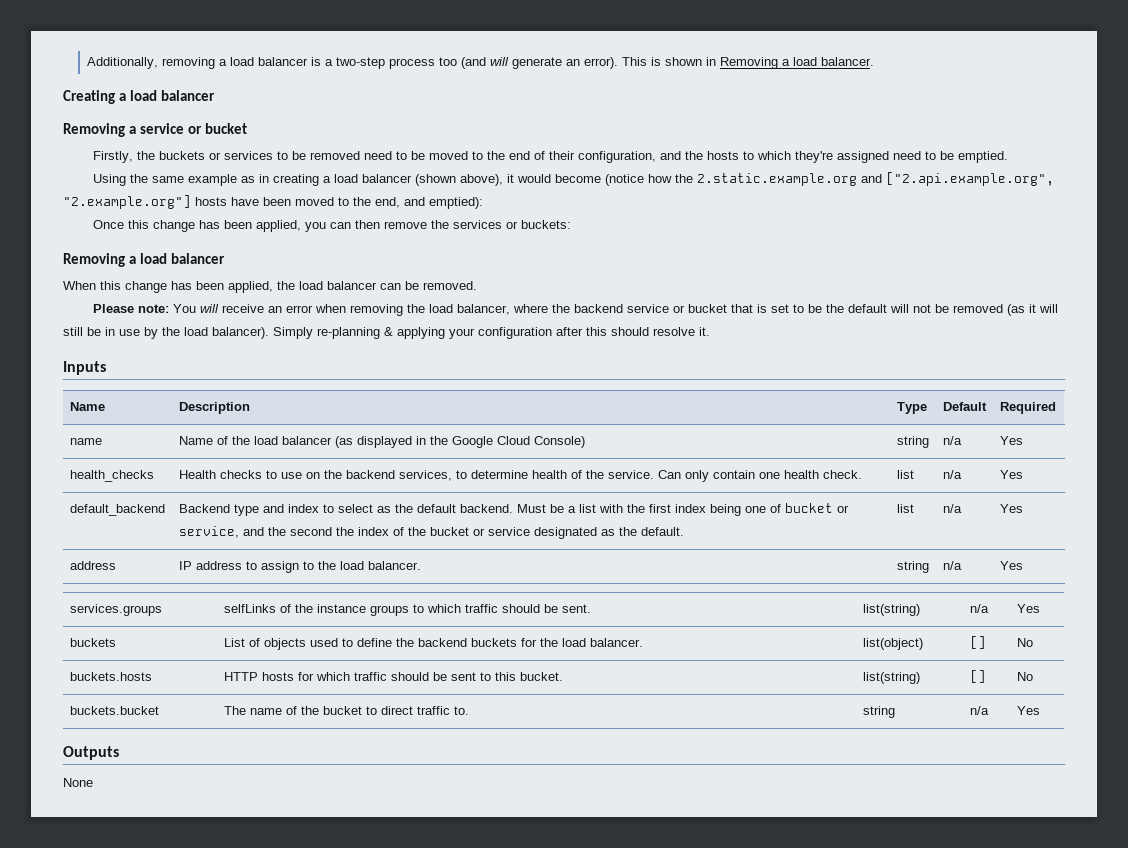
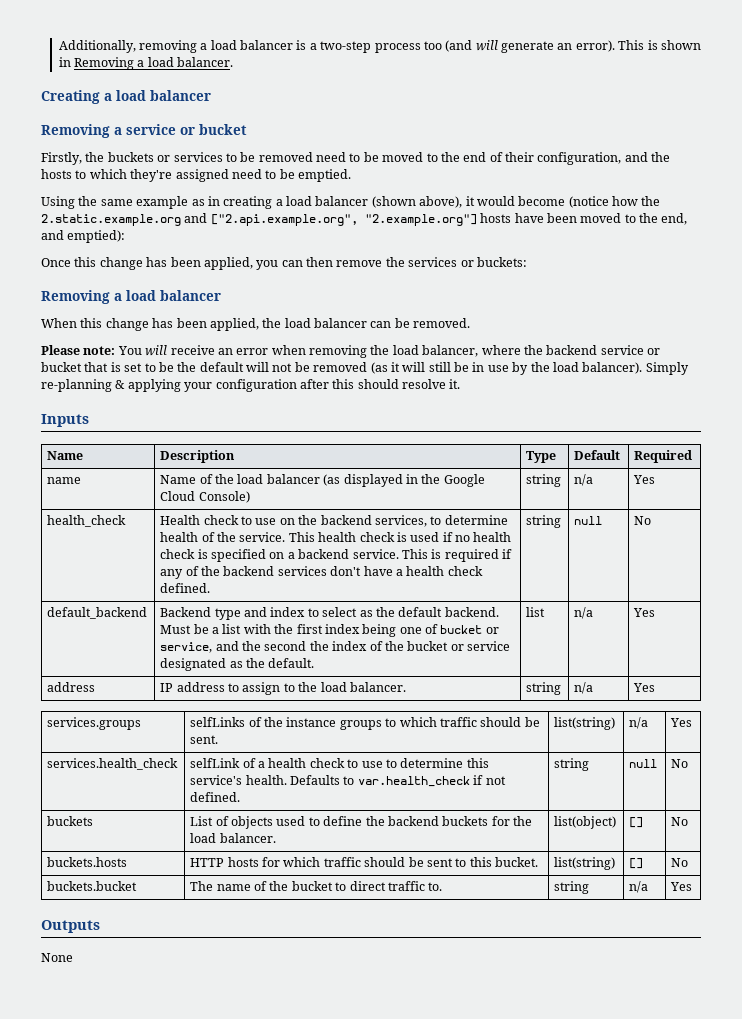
[69,470,154,482] health_checks -> [47,515,127,527] health_check
[219,470,262,479] checks -> [203,515,239,525] check
[657,470,862,482] [896,470,914,479] [942,470,962,479] [999,470,1023,479] Can only contain one health check. | list | n/a | Yes -> [288,532,512,542] [160,549,513,562] [160,566,483,579] [160,583,211,593] [526,515,562,528] [574,516,603,525] [634,516,652,525] This health check is used if no health check is specified on a backend service. This is required if any of the backend services don't have a health check defined. | string | null | No
(1040, 608) none -> [47,758,179,770] [190,758,489,768] [190,775,506,787] [190,792,241,802] [554,758,590,771] [629,759,658,768] [671,759,689,768] // services.health_check | selfLink of a health check to use to determine this service's health. Defaults to var.health_check if not defined. | string | null | No

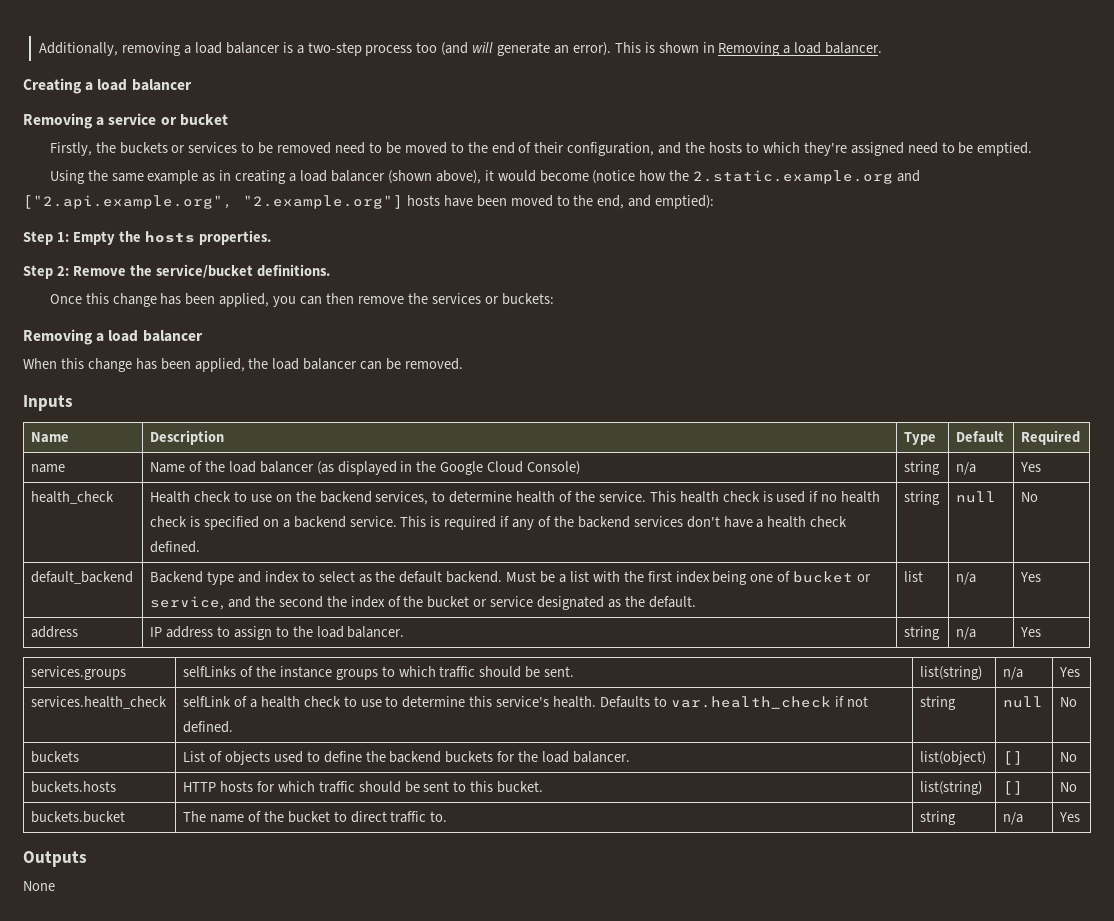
(126, 236) none -> [23,230,271,245] [23,264,330,279] // Step 1: Empty the hosts properties. // Step 2: Remove the service/bucket definitions.
[41,345,660,358] [41,362,689,375] [41,379,461,392] // Please note: You will receive an error when removing the load balancer, where the backend service or bucket that is set to be the default will not be removed (as it will still be in use by the load balancer). Simply re-planning & applying your configuration after this should resolve it. -> (464, 364) none

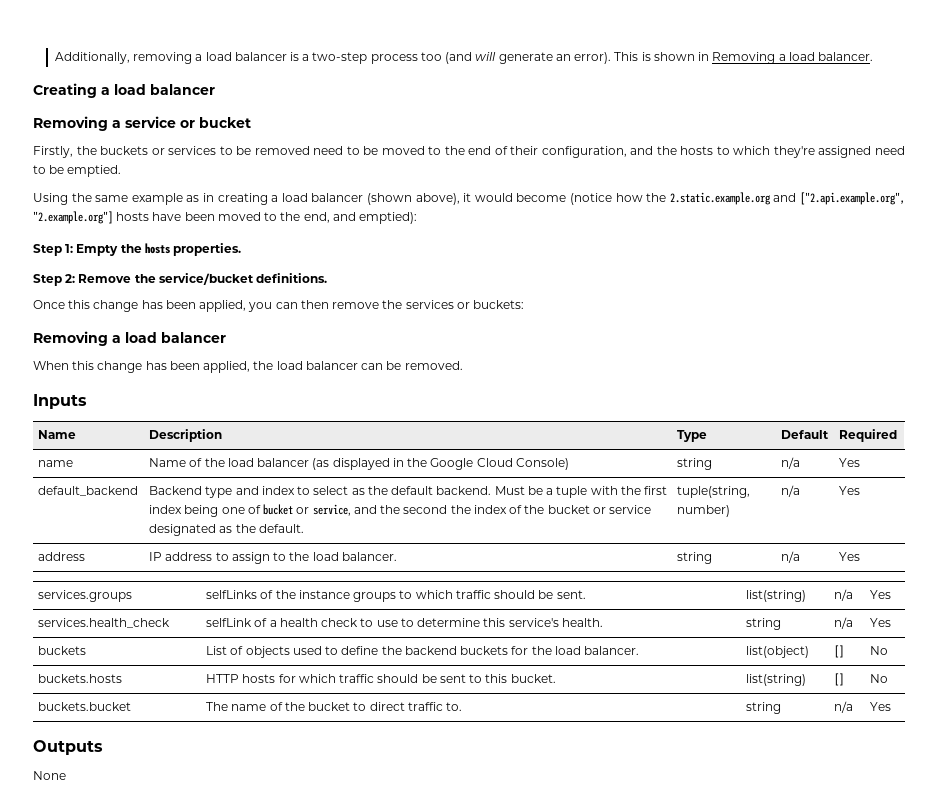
[31,491,115,504] [150,491,881,505] [150,516,848,530] [150,541,201,553] [904,491,941,505] [956,491,997,503] [1021,492,1039,502] // health_check | Health check to use on the backend services, to determine health of the service. This health check is used if no health check is specified on a backend service. This is required if any of the backend services don't have a health check defined. | string | null | No -> (861, 462) none
[569,571,589,582] list -> [556,486,588,498] tuple
[904,571,924,582] list -> [677,486,751,498] [677,505,731,517] tuple(string, number)
[599,696,868,709] [183,721,234,733] [920,696,957,710] [1003,696,1044,708] [1060,697,1078,707] Defaults to var.health_check if not defined. | string | null | No -> [746,618,782,630] [834,617,854,629] [870,618,892,627] | string | n/a | Yes

